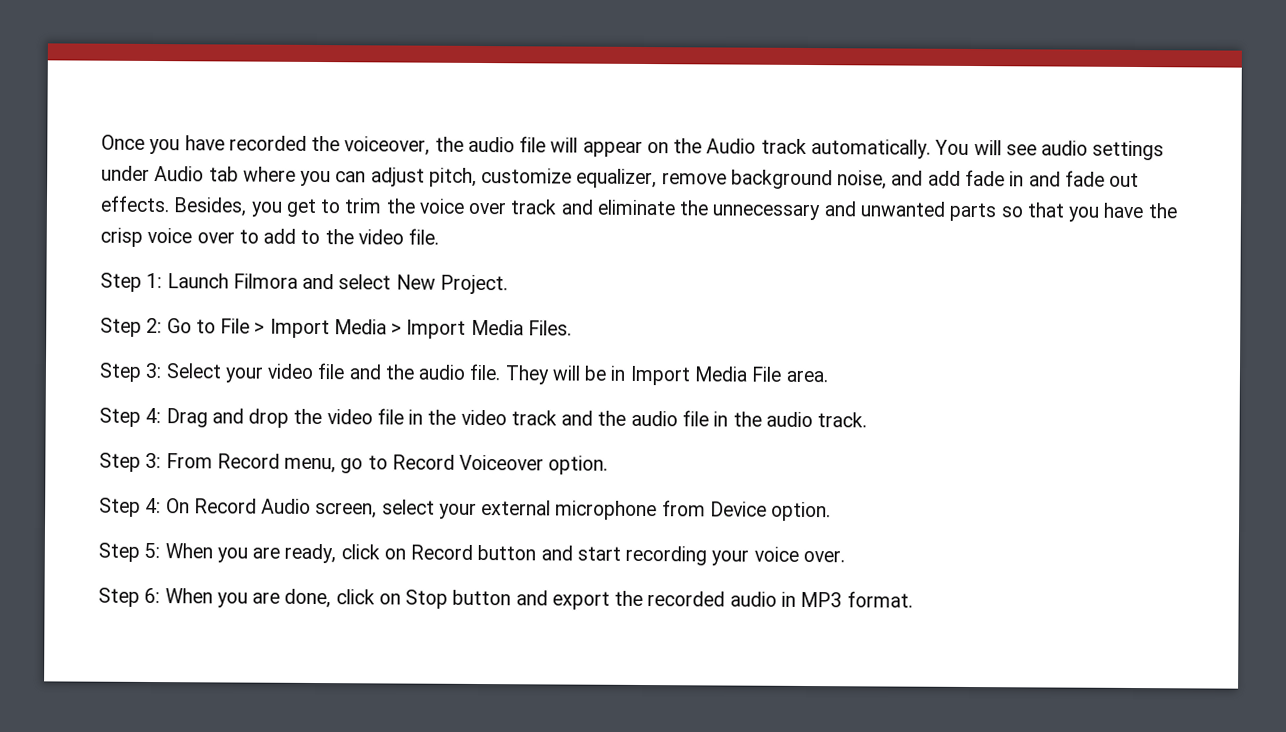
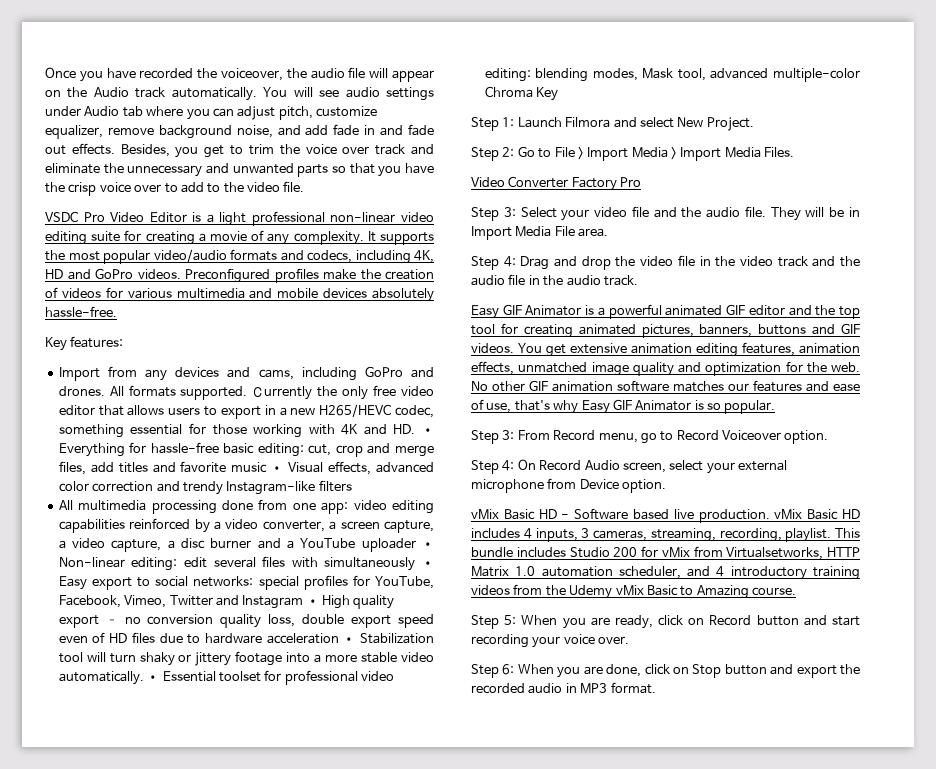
(440, 236) none -> [45,211,434,226] [45,230,434,245] [45,249,434,264] [45,268,434,283] [45,287,434,302] [45,306,117,318] [45,336,124,351] [58,366,434,381] [58,385,434,400] [58,404,434,419] [58,423,434,438] [58,442,434,457] [58,461,434,475] [58,480,352,495] [58,499,434,514] [58,518,434,533] [58,538,434,552] [58,556,434,571] [58,575,434,590] [58,595,395,609] [58,614,434,628] [58,632,435,644] [58,651,435,666] [58,670,394,685] [484,68,860,82] [484,86,559,101] // VSDC Pro Video Editor is a light professional non-linear video editing suite for creating a movie of any complexity. It supports the most popular video/audio formats and codecs, including 4K, HD and GoPro videos. Preconfigured profiles make the creation of videos for various multimedia and mobile devices absolutely hassle-free. // Key features: // Import from any devices and cams, including GoPro and drones. All formats supported. Сurrently the only free video editor that allows users to export in a new H265/HEVC codec, something essential for those working with 4K and HD. • Everything for hassle-free basic editing: cut, crop and merge files, add titles and favorite music • Visual effects, advanced color correction and trendy Instagram-like filters // All multimedia processing done from one app: video editing capabilities reinforced by a video converter, a screen capture, a video capture, a disc burner and a YouTube uploader • Non-linear editing: edit several files with simultaneously • Easy export to social networks: special profiles for YouTube, Facebook, Vimeo, Twitter and Instagram • High quality export – no conversion quality loss, double export speed even of HD files due to hardware acceleration • Stabilization tool will turn shaky or jittery footage into a more stable video automatically. • Essential toolset for professional video editing: blending modes, Mask tool, advanced multiple-color Chroma Key
(572, 328) none -> [471,176,642,191] // Video Converter Factory Pro
(868, 420) none -> [471,304,861,319] [471,323,860,338] [471,342,860,357] [471,361,860,376] [471,380,860,392] [471,399,776,414] // Easy GIF Animator is a powerful animated GIF editor and the top tool for creating animated pictures, banners, buttons and GIF videos. You get extensive animation editing features, animation effects, unmatched image quality and optimization for the web. No other GIF animation software matches our features and ease of use, that's why Easy GIF Animator is so popular.
(832, 511) none -> [471,508,860,523] [471,528,860,542] [471,546,860,560] [471,566,860,580] [471,584,796,599] // vMix Basic HD - Software based live production. vMix Basic HD includes 4 inputs, 3 cameras, streaming, recording, playlist. This bundle includes Studio 200 for vMix from Virtualsetworks, HTTP Matrix 1.0 automation scheduler, and 4 introductory training videos from the Udemy vMix Basic to Amazing course.

